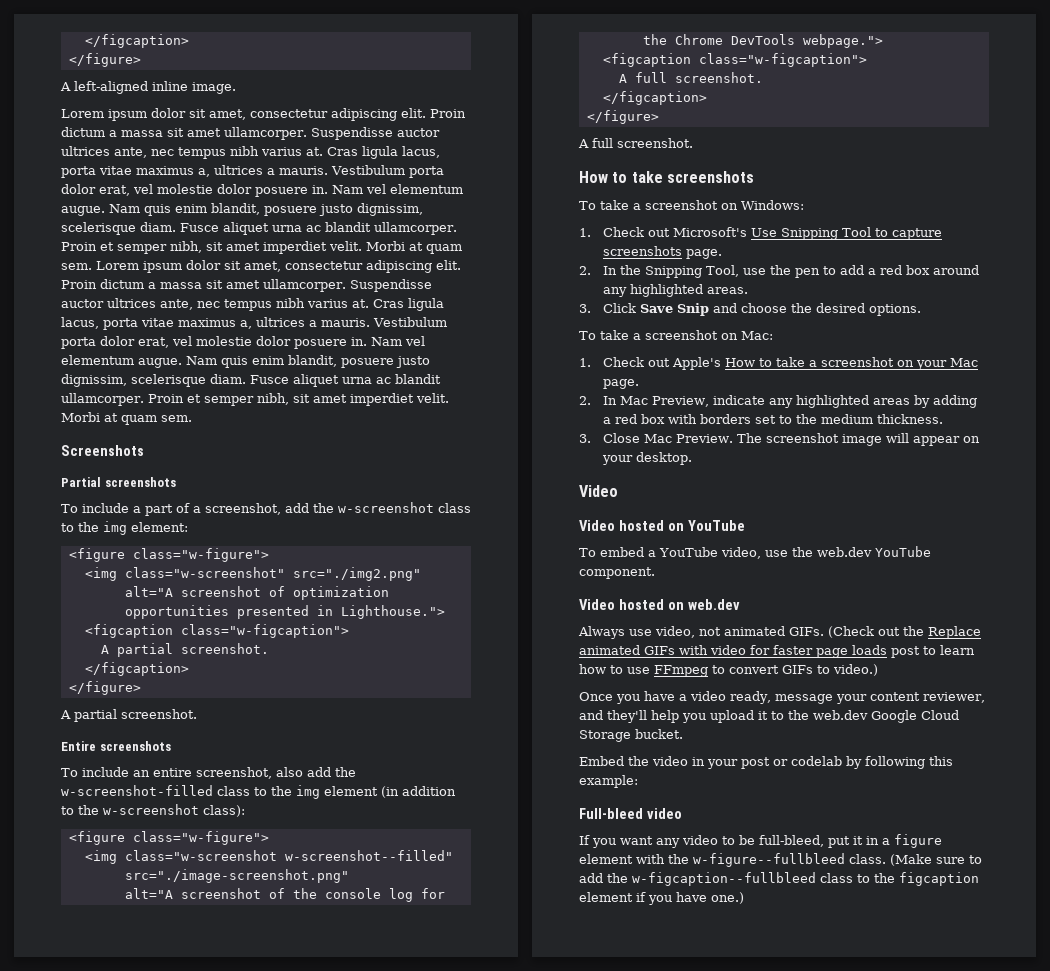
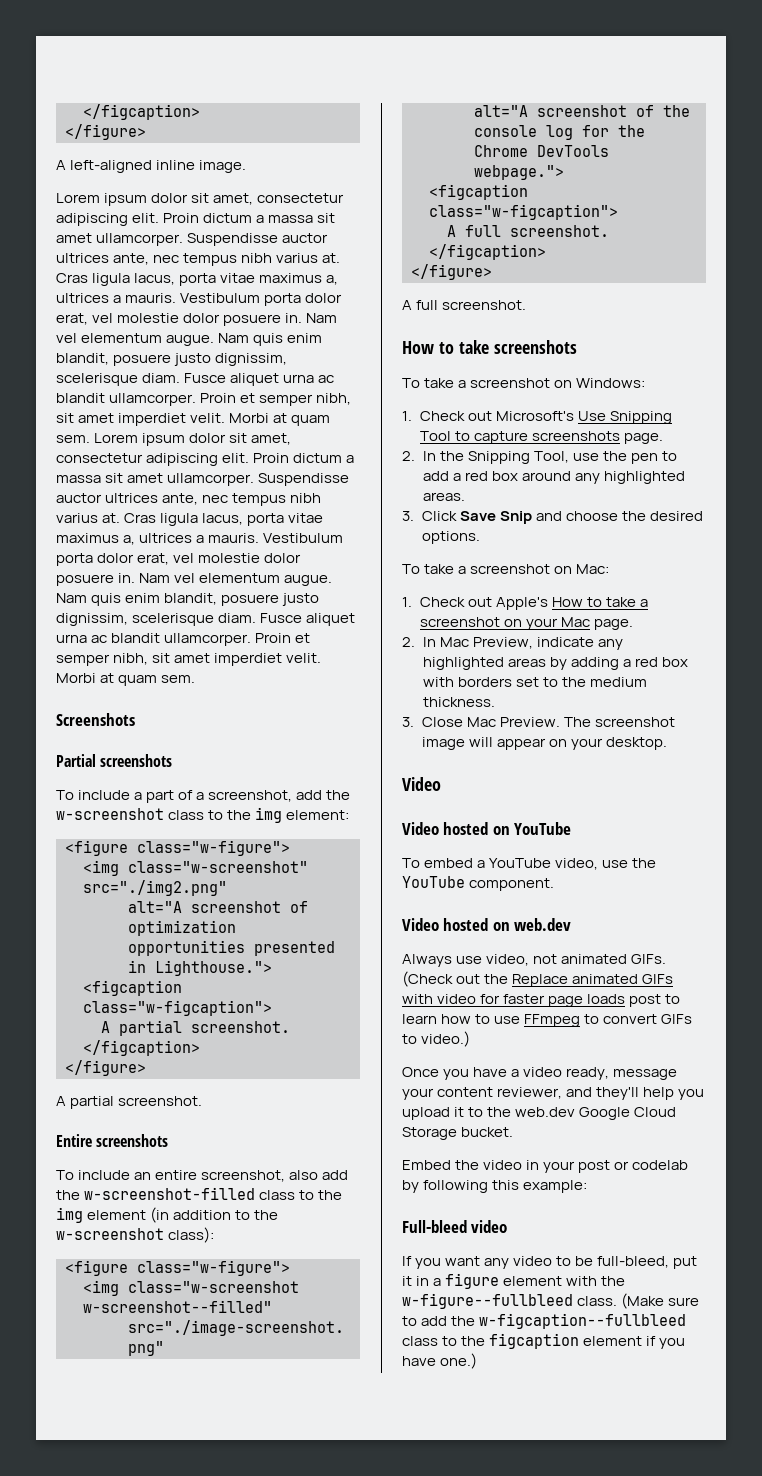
[816,547,872,557] web.dev -> (657, 863) none

